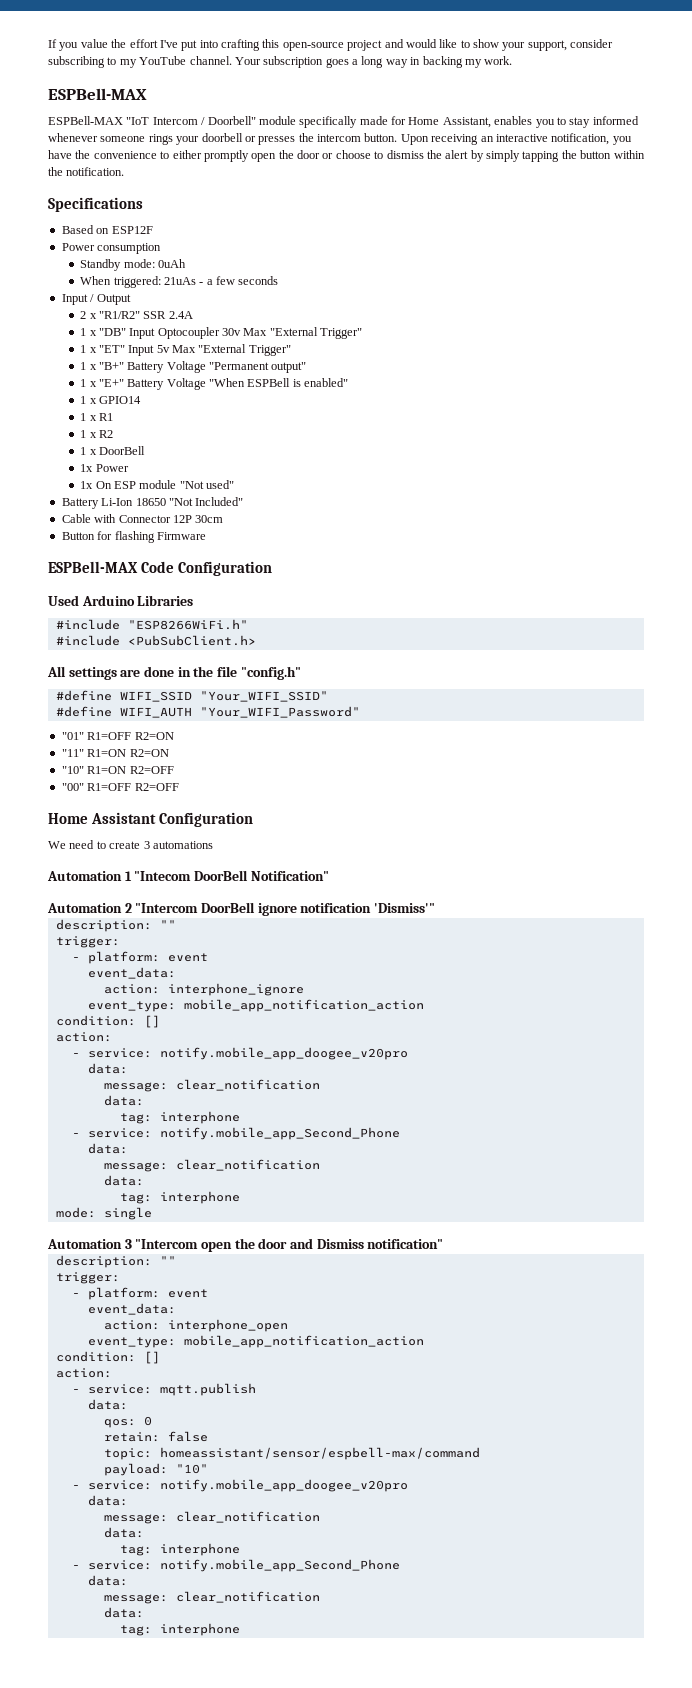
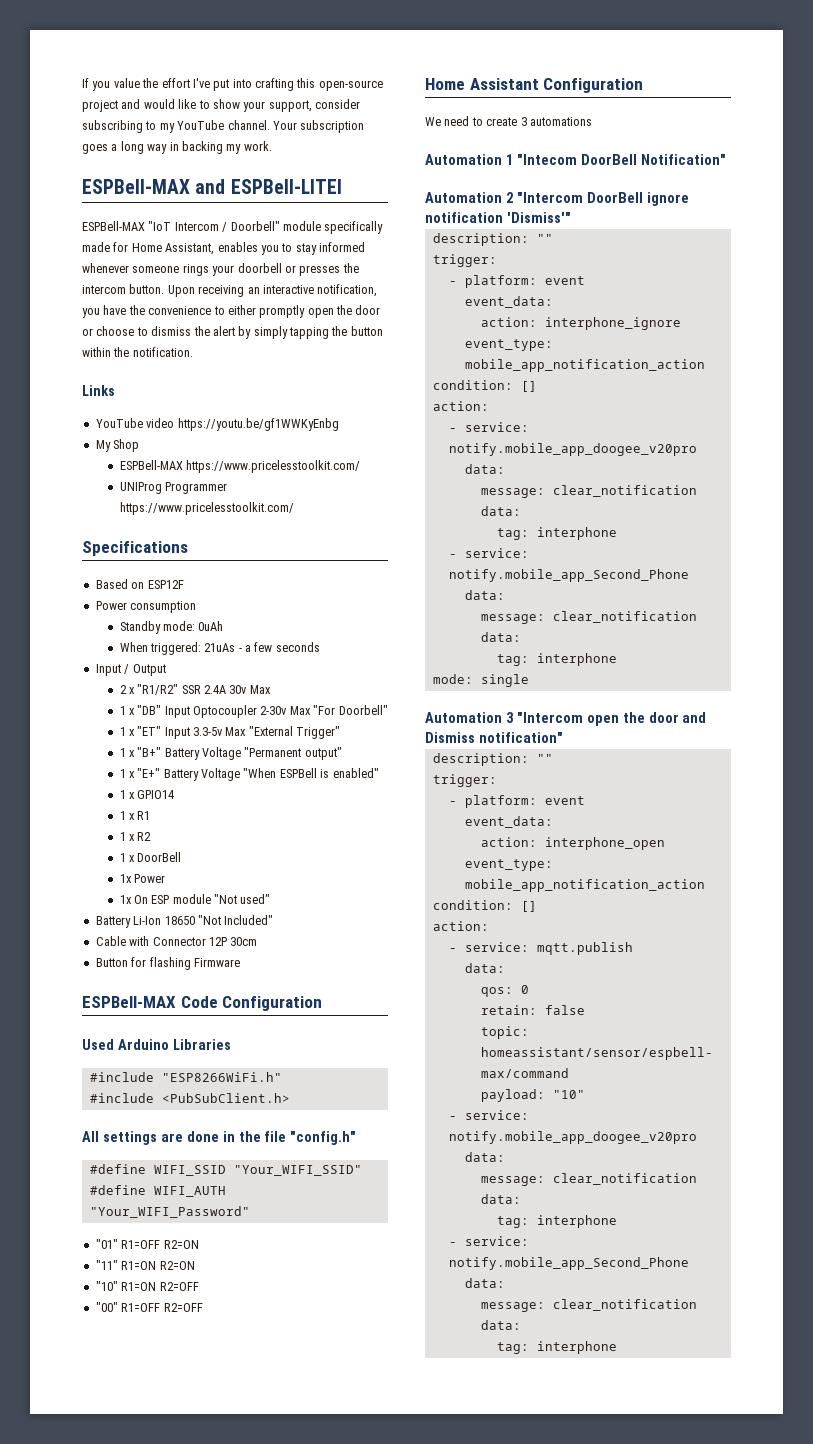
(147, 94) none -> [195,179,342,194] and ESPBell-LITEl
(125, 171) none -> [82,385,115,396] [95,418,339,431] [95,439,140,452] [119,460,360,473] [119,482,227,494] [119,502,294,515] // Links // YouTube video https://youtu.be/gf1WWKyEnbg // My Shop // ESPBell-MAX https://www.pricelesstoolkit.com/ // UNIProg Programmer https://www.pricelesstoolkit.com/
(193, 315) none -> [229,685,271,694] 30v Max
[222,327,363,339] 30v Max "External Trigger" -> [260,705,388,715] 2-30v Max "For Doorbell"
[156,345,170,353] 5v -> [193,727,224,736] 3.3-5v

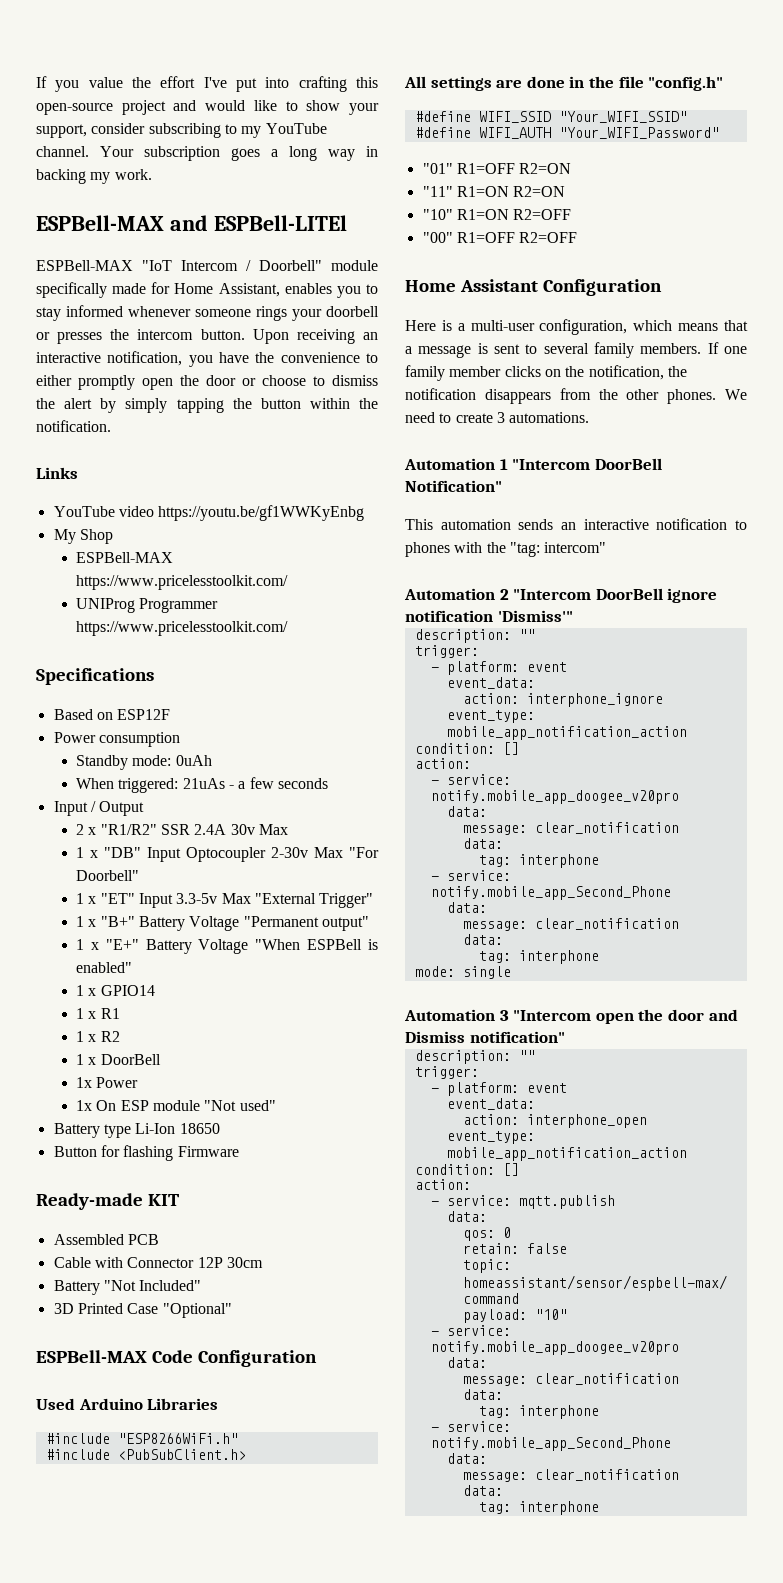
(131, 922) none -> [103,1124,131,1138] type
[197,915,274,925] "Not Included" -> [53,1145,239,1161] [36,1193,180,1210] [53,1234,159,1245] // Button for flashing Firmware // Ready-made KIT // Assembled PCB
[95,957,240,970] Button for flashing Firmware -> [53,1280,202,1295] [53,1303,232,1318] Battery "Not Included" // 3D Printed Case "Optional"
(644, 85) none -> [405,319,748,335] [405,342,747,358] [405,365,687,381] [405,388,717,404] Here is a multi-user configuration, which means that a message is sent to several family members. If one family member clicks on the notification, the notification disappears from the other phones.
[529,117,592,126] automations -> [509,412,590,423] automations.
[516,154,577,165] "Intecom -> [512,459,591,470] "Intercom
(726, 159) none -> [405,518,747,530] [405,542,607,557] // This automation sends an interactive notification to phones with the "tag: intercom"

